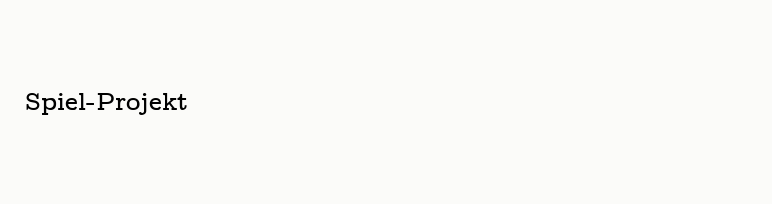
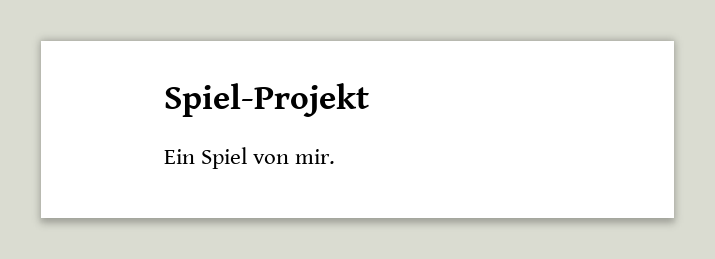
(188, 104) none -> [164,147,336,169] // Ein Spiel von mir.

